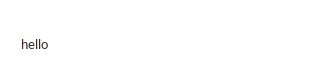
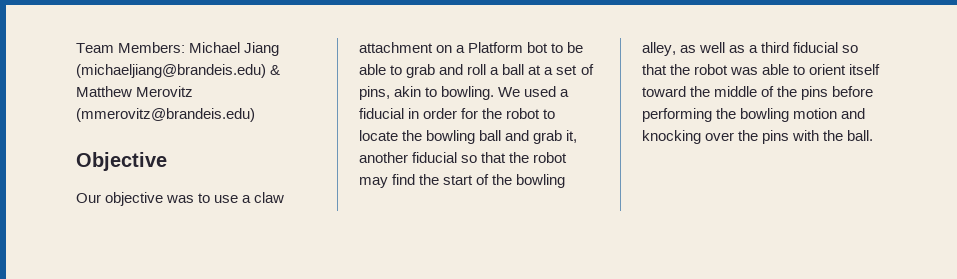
[21,39,48,49] hello -> [76,42,280,56] [76,64,281,78] [76,86,194,97] [76,108,255,122] [76,152,167,171] [76,192,285,206] [359,42,584,53] [359,64,594,78] [359,86,570,100] [359,108,556,119] [359,130,578,144] [359,152,568,163] [359,174,566,188] [642,42,859,56] [642,64,881,75] [642,86,874,100] [642,108,866,122] [642,130,874,144] Team Members: Michael Jiang (michaeljiang@brandeis.edu) & Matthew Merovitz (mmerovitz@brandeis.edu) // Objective // Our objective was to use a claw attachment on a Platform bot to be able to grab and roll a ball at a set of pins, akin to bowling. We used a fiducial in order for the robot to locate the bowling ball and grab it, another fiducial so that the robot may find the start of the bowling alley, as well as a third fiducial so that the robot was able to orient itself toward the middle of the pins before performing the bowling motion and knocking over the pins with the ball.

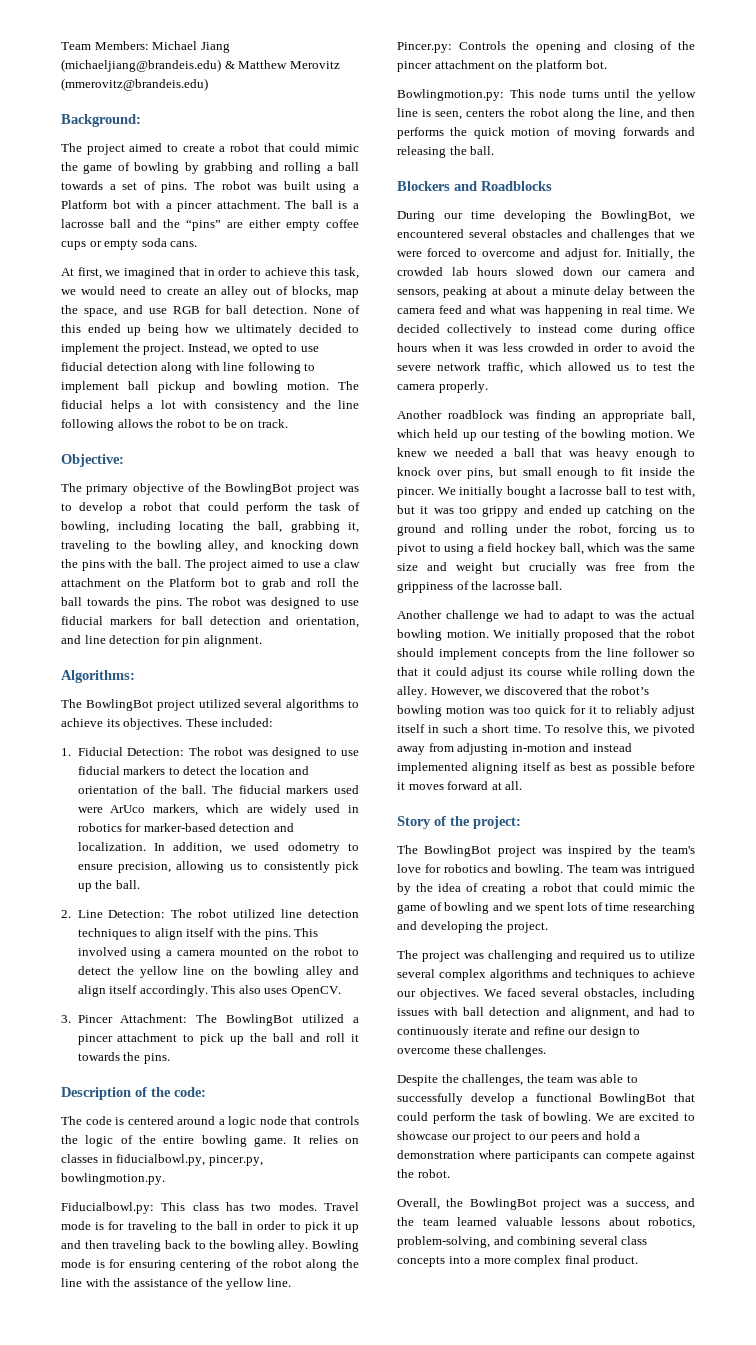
[76,152,167,171] [76,192,195,206] Objective // Our objective was -> [61,114,141,127] [61,143,359,155] [61,162,360,174] [61,181,359,193] [61,200,359,212] [61,219,359,231] [61,238,198,250] [61,267,359,279] [61,286,359,298] [61,305,360,317] [61,324,359,336] [61,343,319,355] [61,362,316,374] [61,381,359,393] [61,400,359,412] [61,419,288,431] [61,454,124,467] [61,483,359,495] [61,502,360,514] [61,521,359,533] [61,540,359,552] [61,559,285,571] Background: // The project aimed to create a robot that could mimic the game of bowling by grabbing and rolling a ball towards a set of pins. The robot was built using a Platform bot with a pincer attachment. The ball is a lacrosse ball and the “pins” are either empty coffee cups or empty soda cans. // At first, we imagined that in order to achieve this task, we would need to create an alley out of blocks, map the space, and use RGB for ball detection. None of this ended up being how we ultimately decided to implement the project. Instead, we opted to use fiducial detection along with line following to implement ball pickup and bowling motion. The fiducial helps a lot with consistency and the line following allows the robot to be on track. // Objective: // The primary objective of the BowlingBot project was to develop a robot that could perform the task of bowling, including locating the ball, grabbing it, traveling to the bowling alley, and knocking down the pins with the ball. The project aimed
[456,45,466,53] a -> [146,578,164,587] the
[567,42,584,53] [359,64,594,78] [359,86,570,100] [359,108,556,119] [359,130,578,144] [359,152,568,163] [359,174,566,188] [642,42,859,56] [642,64,881,75] [642,86,874,100] [642,108,866,122] [642,130,874,144] be able to grab and roll a ball at a set of pins, akin to bowling. We used a fiducial in order for the robot to locate the bowling ball and grab it, another fiducial so that the robot may find the start of the bowling alley, as well as a third fiducial so that the robot was able to orient itself toward the middle of the pins before performing the bowling motion and knocking over the pins with the ball. -> [261,578,359,590] [61,597,359,609] [61,616,359,628] [61,635,262,647] [61,670,135,683] [61,699,359,711] [61,718,274,730] [61,747,359,759] [77,766,309,775] [77,785,359,794] [77,804,359,816] [77,823,294,832] [77,842,359,854] [77,861,359,873] [77,880,140,892] [61,909,359,918] [77,928,319,940] [77,947,359,959] [77,966,359,978] [77,985,341,997] [61,1014,359,1026] [77,1033,359,1045] [77,1052,170,1064] [61,1087,206,1100] [61,1116,360,1128] [61,1135,360,1147] [61,1154,263,1166] [61,1173,165,1185] [61,1202,359,1214] [61,1221,359,1233] [61,1240,359,1252] [61,1259,360,1271] [61,1278,291,1290] [397,41,695,53] [397,60,607,72] [397,89,696,101] [397,108,695,120] [397,127,695,139] [397,146,495,158] [397,181,552,191] [397,210,695,222] [397,229,695,241] [397,248,695,260] [397,267,695,276] [397,286,695,298] [397,305,695,317] [397,324,695,336] [397,343,695,352] [397,362,695,374] [397,381,488,393] [397,410,695,422] [397,429,695,441] [397,448,695,460] [397,467,695,479] [397,486,695,498] [397,505,695,517] [397,524,695,536] [397,543,695,555] [397,562,695,574] [397,581,563,593] [397,610,695,622] [397,629,695,641] [397,648,695,660] [397,667,695,679] [397,686,650,698] [397,705,695,717] [397,724,695,736] [397,743,632,755] [397,762,695,774] [397,781,523,790] [397,816,521,829] [397,845,695,857] [397,864,695,876] [397,883,695,895] [397,902,695,914] [397,921,548,933] [397,950,695,962] [397,969,695,981] [397,988,695,1000] [397,1007,695,1019] [397,1026,641,1038] [397,1045,547,1057] [397,1074,638,1086] [397,1093,695,1105] [397,1112,695,1124] [397,1131,641,1143] [397,1150,695,1162] [397,1169,450,1178] [397,1198,695,1210] [397,1217,695,1229] [397,1236,648,1248] [397,1255,639,1267] grab and roll the ball towards the pins. The robot was designed to use fiducial markers for ball detection and orientation, and line detection for pin alignment. // Algorithms: // The BowlingBot project utilized several algorithms to achieve its objectives. These included: // 1. Fiducial Detection: The robot was designed to use fiducial markers to detect the location and orientation of the ball. The fiducial markers used were ArUco markers, which are widely used in robotics for marker-based detection and localization. In addition, we used odometry to ensure precision, allowing us to consistently pick up the ball. // 2. Line Detection: The robot utilized line detection techniques to align itself with the pins. This involved using a camera mounted on the robot to detect the yellow line on the bowling alley and align itself accordingly. This also uses OpenCV. // 3. Pincer Attachment: The BowlingBot utilized a pincer attachment to pick up the ball and roll it towards the pins. // Description of the code: // The code is centered around a logic node that controls the logic of the entire bowling game. It relies on classes in fiducialbowl.py, pincer.py, bowlingmotion.py. // Fiducialbowl.py: This class has two modes. Travel mode is for traveling to the ball in order to pick it up and then traveling back to the bowling alley. Bowling mode is for ensuring centering of the robot along the line with the assistance of the yellow line. // Pincer.py: Controls the opening and closing of the pincer attachment on the platform bot. // Bowlingmotion.py: This node turns until the yellow line is seen, centers the robot along the line, and then performs the quick motion of moving forwards and releasing the ball. // Blockers and Roadblocks // During our time developing the BowlingBot, we encountered several obstacles and challenges that we were forced to overcome and adjust for. Initially, the crowded lab hours slowed down our camera and sensors, peaking at about a minute delay between the camera feed and what was happening in real time. We decided collectively to instead come during office hours when it was less crowded in order to avoid the severe network traffic, which allowed us to test the camera properly. // Another roadblock was finding an appropriate ball, which held up our testing of the bowling motion. We knew we needed a ball that was heavy enough to knock over pins, but small enough to fit inside the pincer. We initially bought a lacrosse ball to test with, but it was too grippy and ended up catching on the ground and rolling under the robot, forcing us to pivot to using a field hockey ball, which was the same size and weight but crucially was free from the grippiness of the lacrosse ball. // Another challenge we had to adapt to was the actual bowling motion. We initially proposed that the robot should implement concepts from the line follower so that it could adjust its course while rolling down the alley. However, we discovered that the robot’s bowling motion was too quick for it to reliably adjust itself in such a short time. To resolve this, we pivoted away from adjusting in-motion and instead implemented aligning itself as best as possible before it moves forward at all. // Story of the project: // The BowlingBot project was inspired by the team's love for robotics and bowling. The team was intrigued by the idea of creating a robot that could mimic the game of bowling and we spent lots of time researching and developing the project. // The project was challenging and required us to utilize several complex algorithms and techniques to achieve our objectives. We faced several obstacles, including issues with ball detection and alignment, and had to continuously iterate and refine our design to overcome these challenges. // Despite the challenges, the team was able to successfully develop a functional BowlingBot that could perform the task of bowling. We are excited to showcase our project to our peers and hold a demonstration where participants can compete against the robot. // Overall, the BowlingBot project was a success, and the team learned valuable lessons about robotics, problem-solving, and combining several class concepts into a more complex final product.

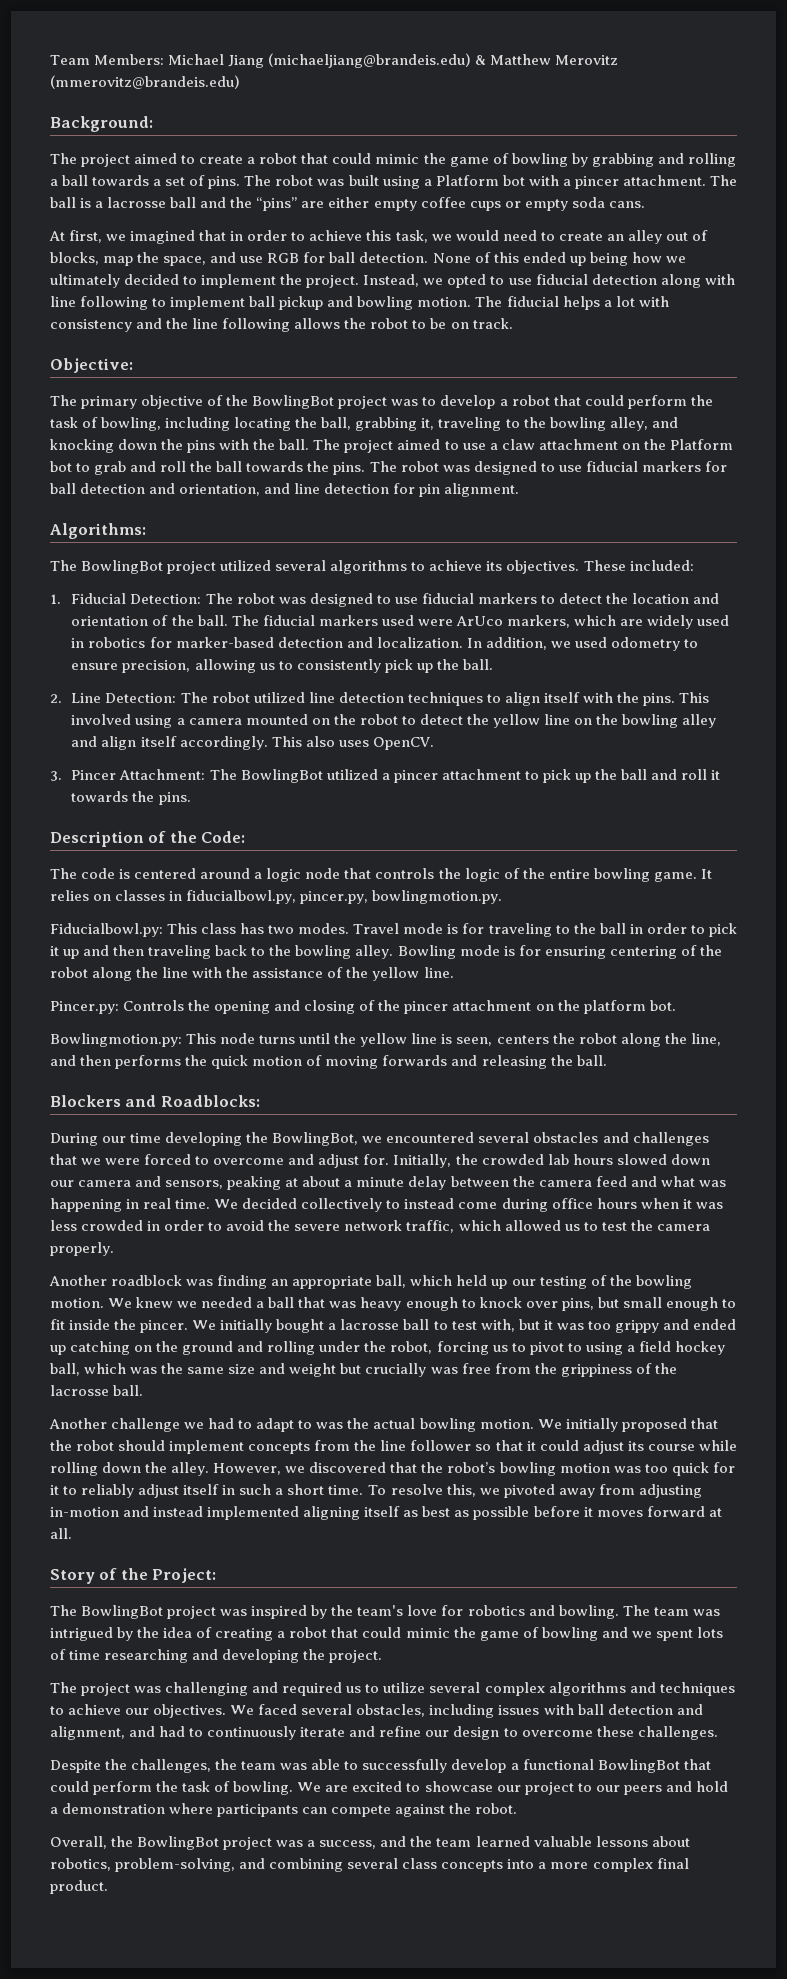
[174,1087,206,1097] code: -> [201,831,246,843] Code:
[481,181,552,191] Roadblocks -> [160,1095,260,1107] Roadblocks:
[473,816,521,829] project: -> [152,1568,217,1583] Project:

